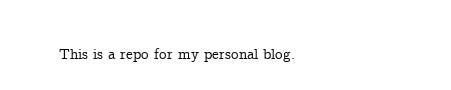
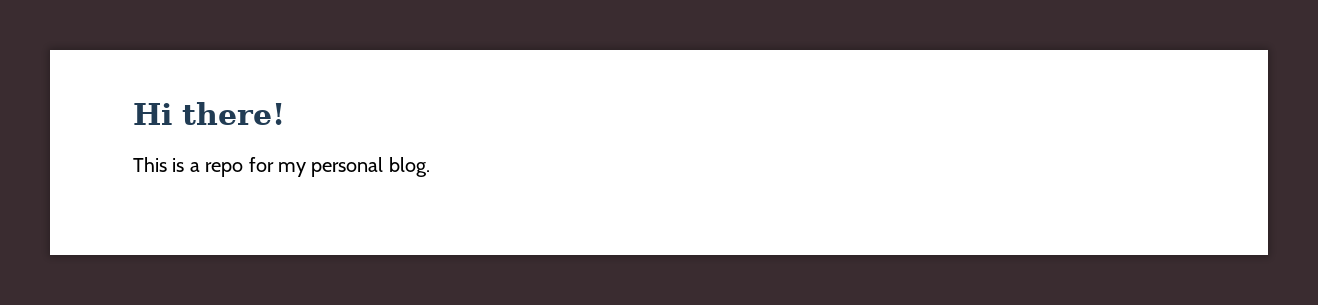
(59, 54) none -> [133,102,285,125] Hi there! //

